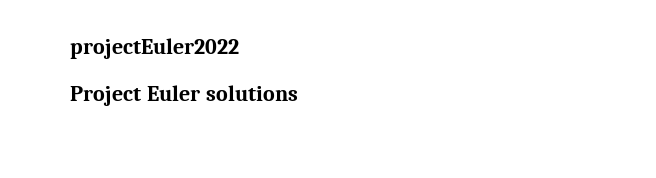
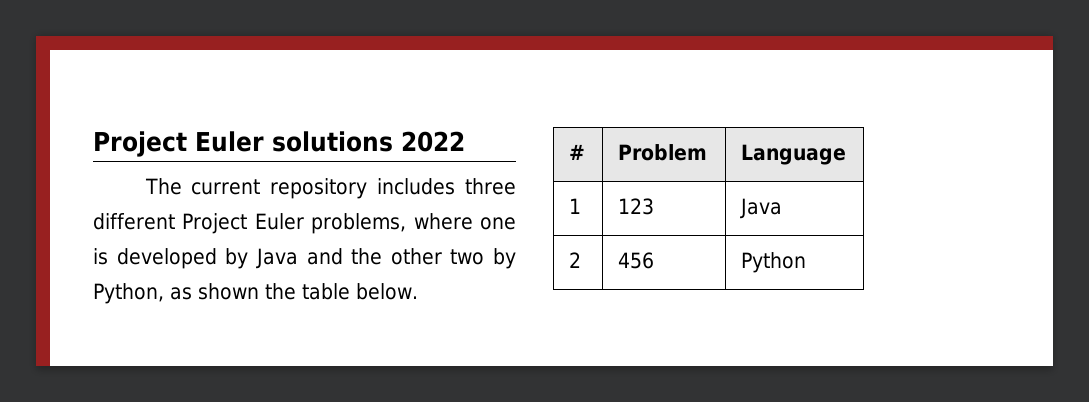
[70,38,239,59] projectEuler2022 // -> (93, 144) none
(298, 93) none -> [401,131,465,152] [144,178,516,199] [93,213,516,234] [93,248,516,269] [93,283,418,304] [569,144,586,160] [618,144,708,161] [741,144,847,165] [569,198,582,214] [618,198,655,215] [740,198,783,219] [569,252,582,268] [618,252,655,269] [741,252,807,273] 2022 // The current repository includes three different Project Euler problems, where one is developed by Java and the other two by Python, as shown the table below. // # | Problem | Language // 1 | 123 | Java // 2 | 456 | Python

